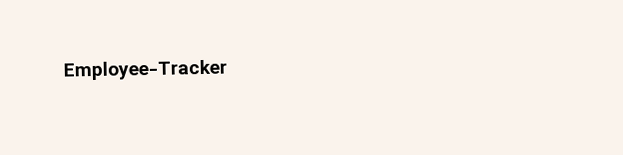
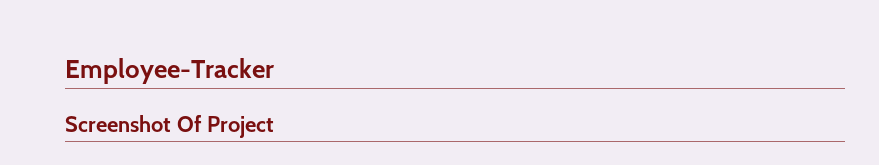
(227, 70) none -> [65,115,274,138] // Screenshot Of Project

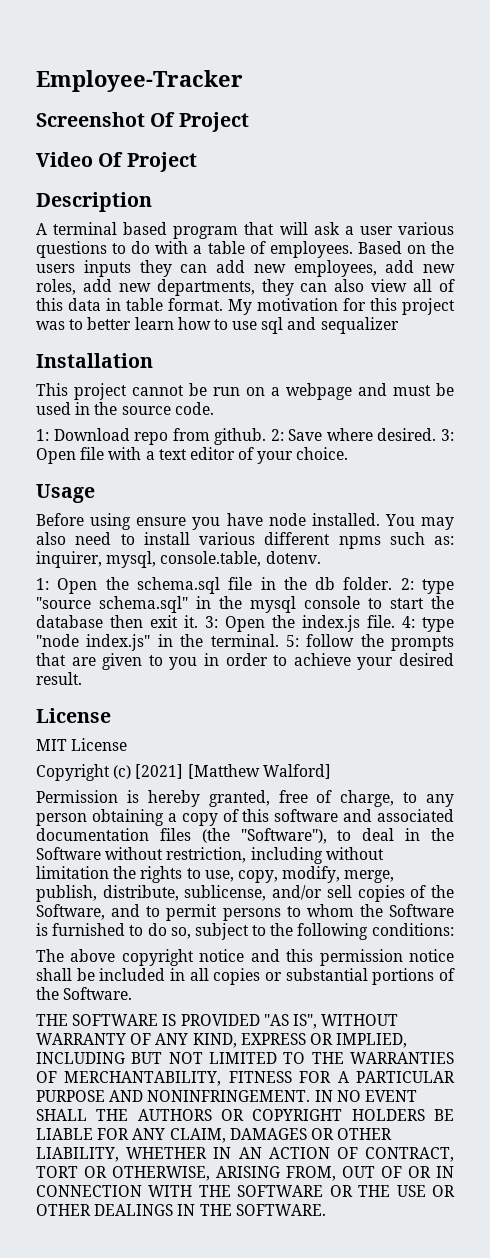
(274, 127) none -> [36,152,197,172] [36,192,152,212] [36,222,454,239] [36,241,454,258] [36,260,455,277] [36,279,456,296] [36,298,455,315] [36,317,399,334] [36,353,153,368] [36,383,454,400] [36,402,214,415] [36,428,454,445] [36,447,349,464] [36,484,95,503] [36,513,454,530] [36,532,454,549] [36,551,321,568] [36,577,455,594] [36,596,454,613] [36,615,454,632] [36,634,454,651] [36,653,454,670] [36,672,82,685] [36,708,111,723] [36,738,128,751] [36,764,331,781] [36,790,454,807] [36,809,454,826] [36,828,454,844] [36,847,384,864] [36,866,395,883] [36,885,455,902] [36,904,454,921] [36,923,454,940] [36,949,454,966] [36,968,455,985] [36,987,133,1000] [36,1014,399,1029] [36,1033,408,1048] [36,1052,454,1064] [36,1071,455,1086] [36,1090,417,1102] [36,1109,454,1121] [36,1128,393,1143] [36,1147,454,1162] [36,1166,454,1181] [36,1185,456,1197] [36,1204,326,1216] // Video Of Project // Description // A terminal based program that will ask a user various questions to do with a table of employees. Based on the users inputs they can add new employees, add new roles, add new departments, they can also view all of this data in table format. My motivation for this project was to better learn how to use sql and sequalizer // Installation // This project cannot be run on a webpage and must be used in the source code. // 1: Download repo from github. 2: Save where desired. 3: Open file with a text editor of your choice. // Usage // Before using ensure you have node installed. You may also need to install various different npms such as: inquirer, mysql, console.table, dotenv. // 1: Open the schema.sql file in the db folder. 2: type "source schema.sql" in the mysql console to start the database then exit it. 3: Open the index.js file. 4: type "node index.js" in the terminal. 5: follow the prompts that are given to you in order to achieve your desired result. // License // MIT License // Copyright (c) [2021] [Matthew Walford] // Permission is hereby granted, free of charge, to any person obtaining a copy of this software and associated documentation files (the "Software"), to deal in the Software without restriction, including without limitation the rights to use, copy, modify, merge, publish, distribute, sublicense, and/or sell copies of the Software, and to permit persons to whom the Software is furnished to do so, subject to the following conditions: // The above copyright notice and this permission notice shall be included in all copies or substantial portions of the Software. // THE SOFTWARE IS PROVIDED "AS IS", WITHOUT WARRANTY OF ANY KIND, EXPRESS OR IMPLIED, INCLUDING BUT NOT LIMITED TO THE WARRANTIES OF MERCHANTABILITY, FITNESS FOR A PARTICULAR PURPOSE AND NONINFRINGEMENT. IN NO EVENT SHALL THE AUTHORS OR COPYRIGHT HOLDERS BE LIABLE FOR ANY CLAIM, DAMAGES OR OTHER LIABILITY, WHETHER IN AN ACTION OF CONTRACT, TORT OR OTHERWISE, ARISING FROM, OUT OF OR IN CONNECTION WITH THE SOFTWARE OR THE USE OR OTHER DEALINGS IN THE SOFTWARE.

